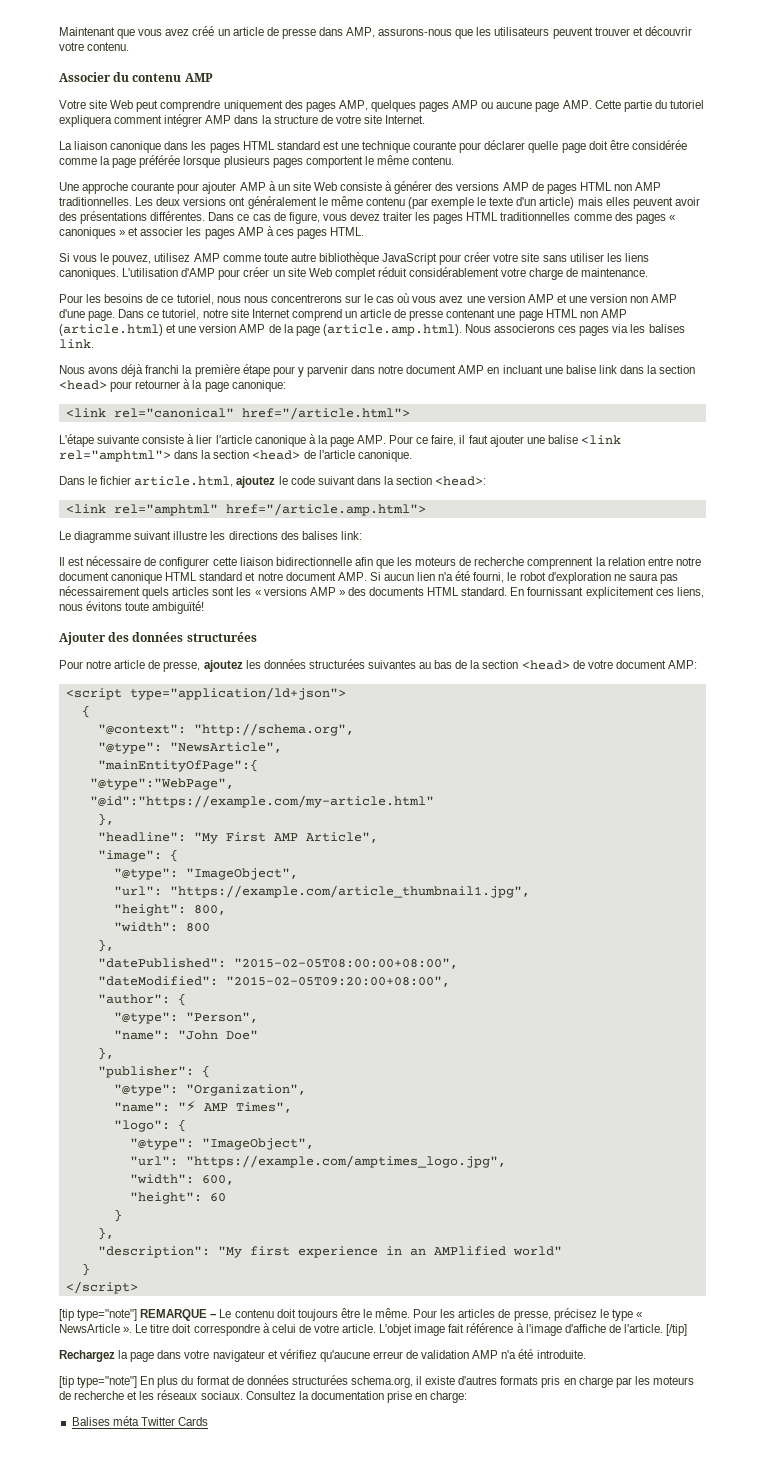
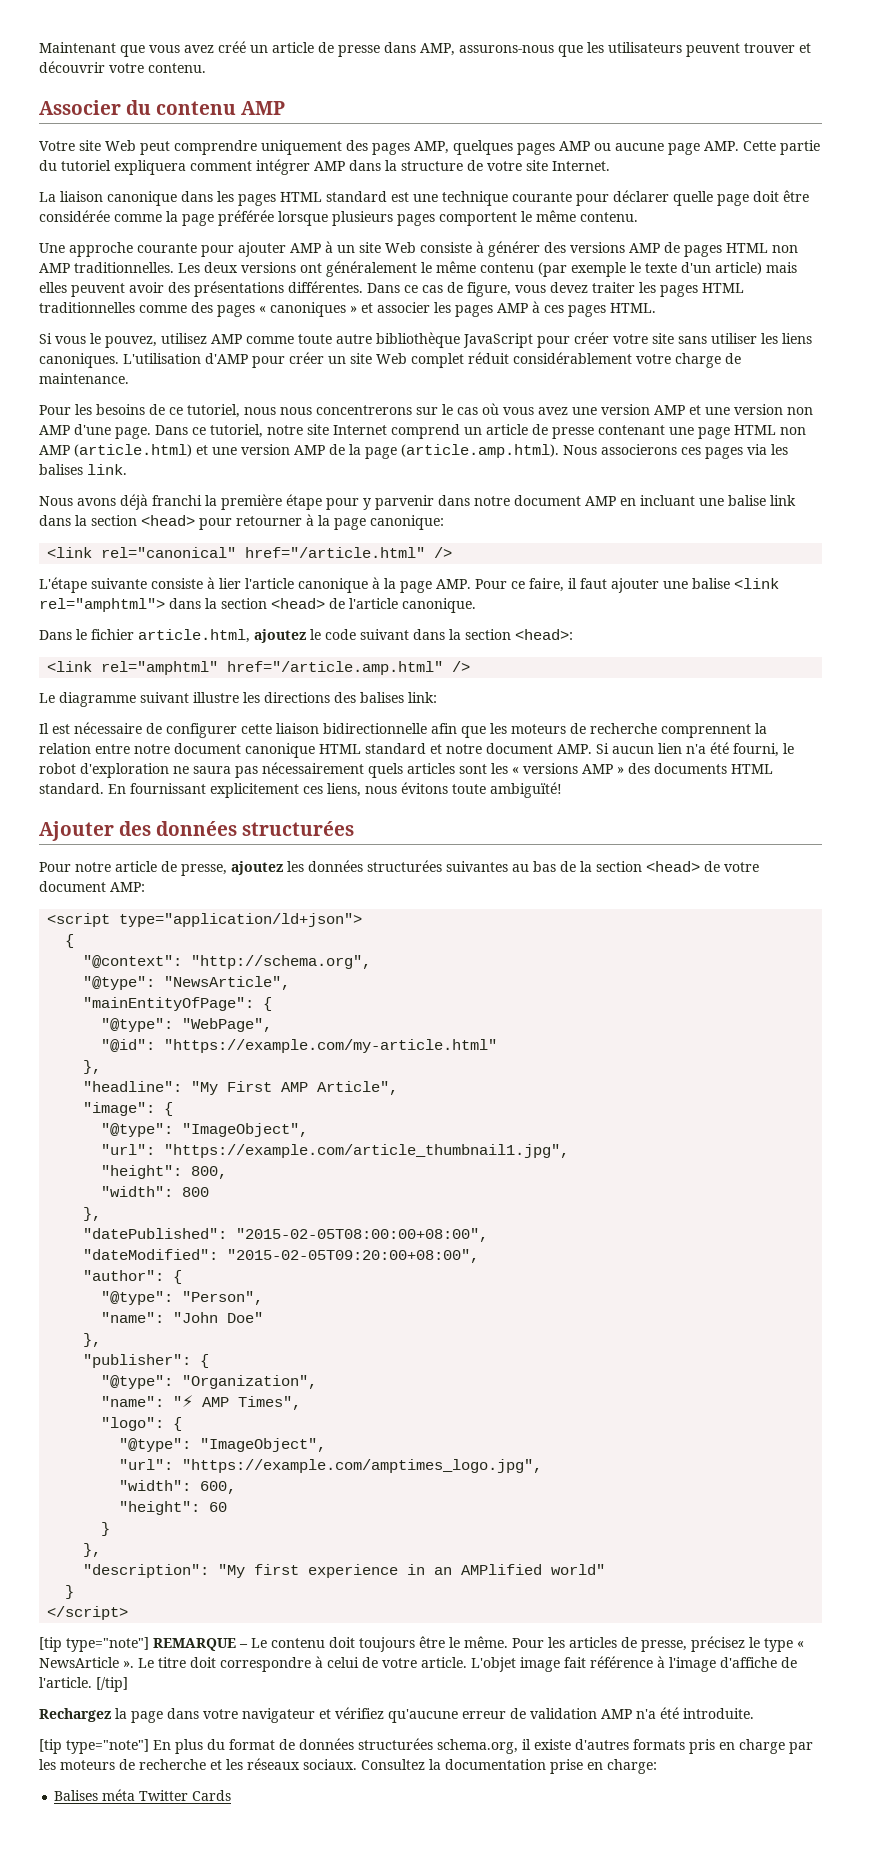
[241,407,410,420] href="/article.html"> -> [245,547,453,558] href="/article.html" />
[225,503,426,516] href="/article.amp.html"> -> [227,661,471,675] href="/article.amp.html" />
[97,759,258,772] [89,778,234,790] [89,795,434,808] "mainEntityOfPage":{ // "@type":"WebPage", // "@id":"https://example.com/my-article.html" -> [83,997,273,1011] [101,1018,273,1032] [101,1039,498,1053] "mainEntityOfPage": { // "@type": "WebPage", // "@id": "https://example.com/my-article.html"

